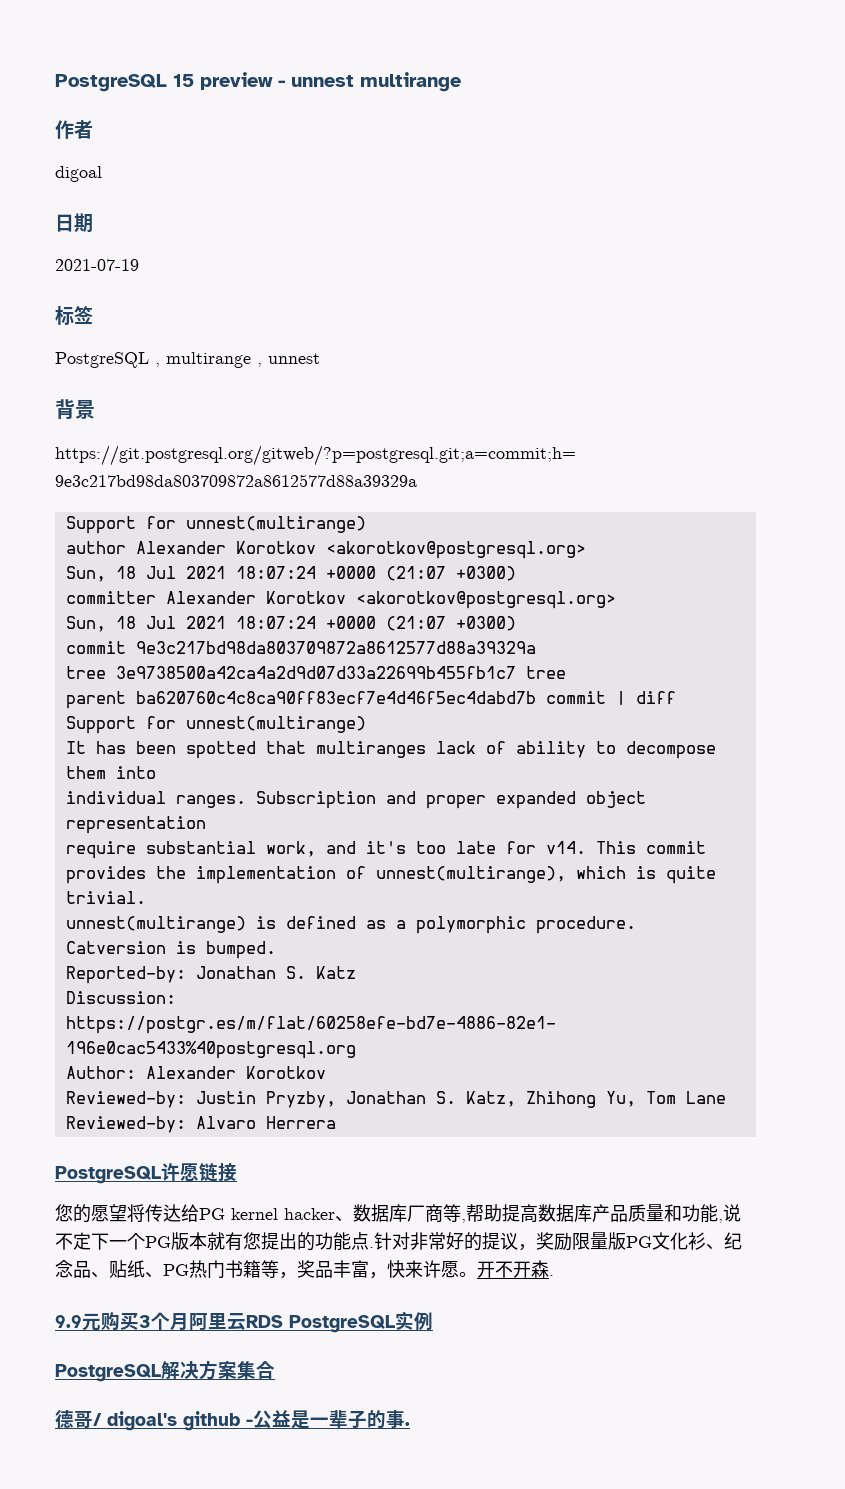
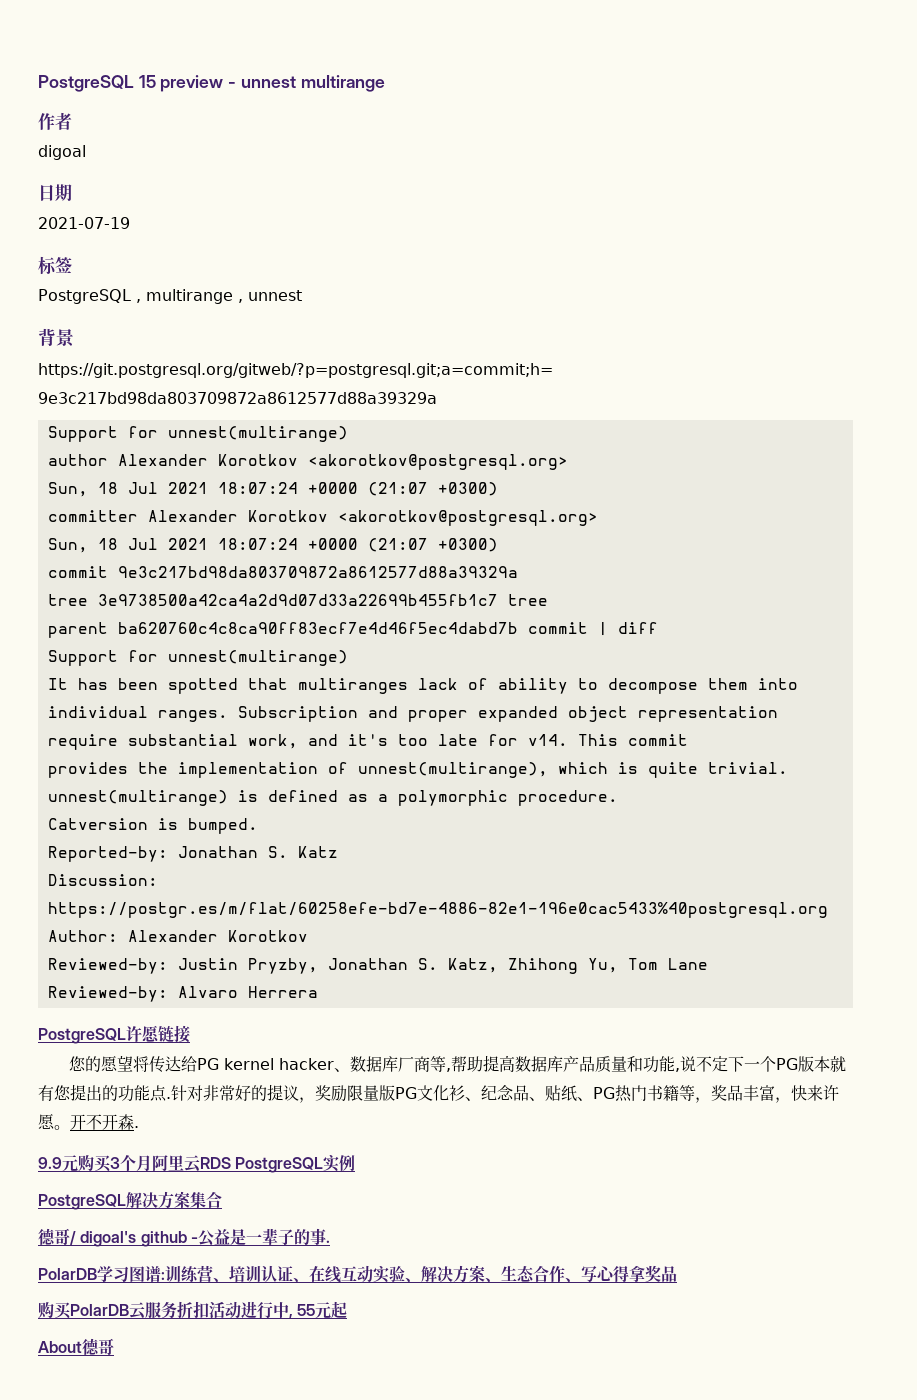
(410, 1424) none -> [38,1265,677,1283] [38,1301,348,1320] [38,1338,114,1355] // PolarDB学习图谱:训练营、培训认证、在线互动实验、解决方案、生态合作、写心得拿奖品 // 购买PolarDB云服务折扣活动进行中, 55元起 // About德哥

